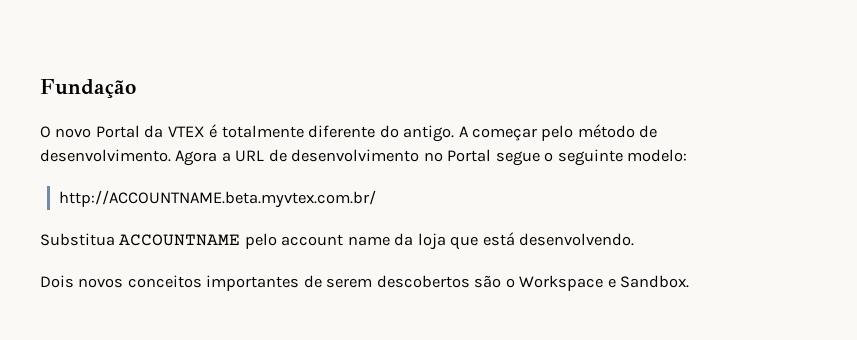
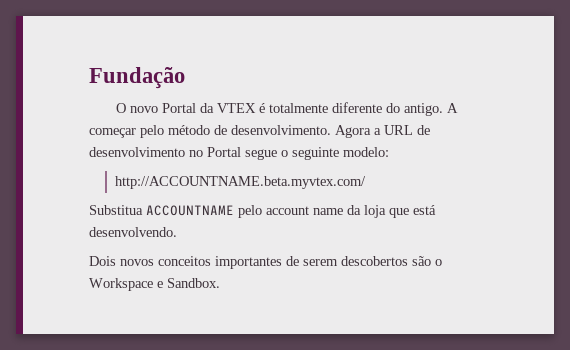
[58,190,376,208] http://ACCOUNTNAME.beta.myvtex.com.br/ -> [115,176,367,189] http://ACCOUNTNAME.beta.myvtex.com/

